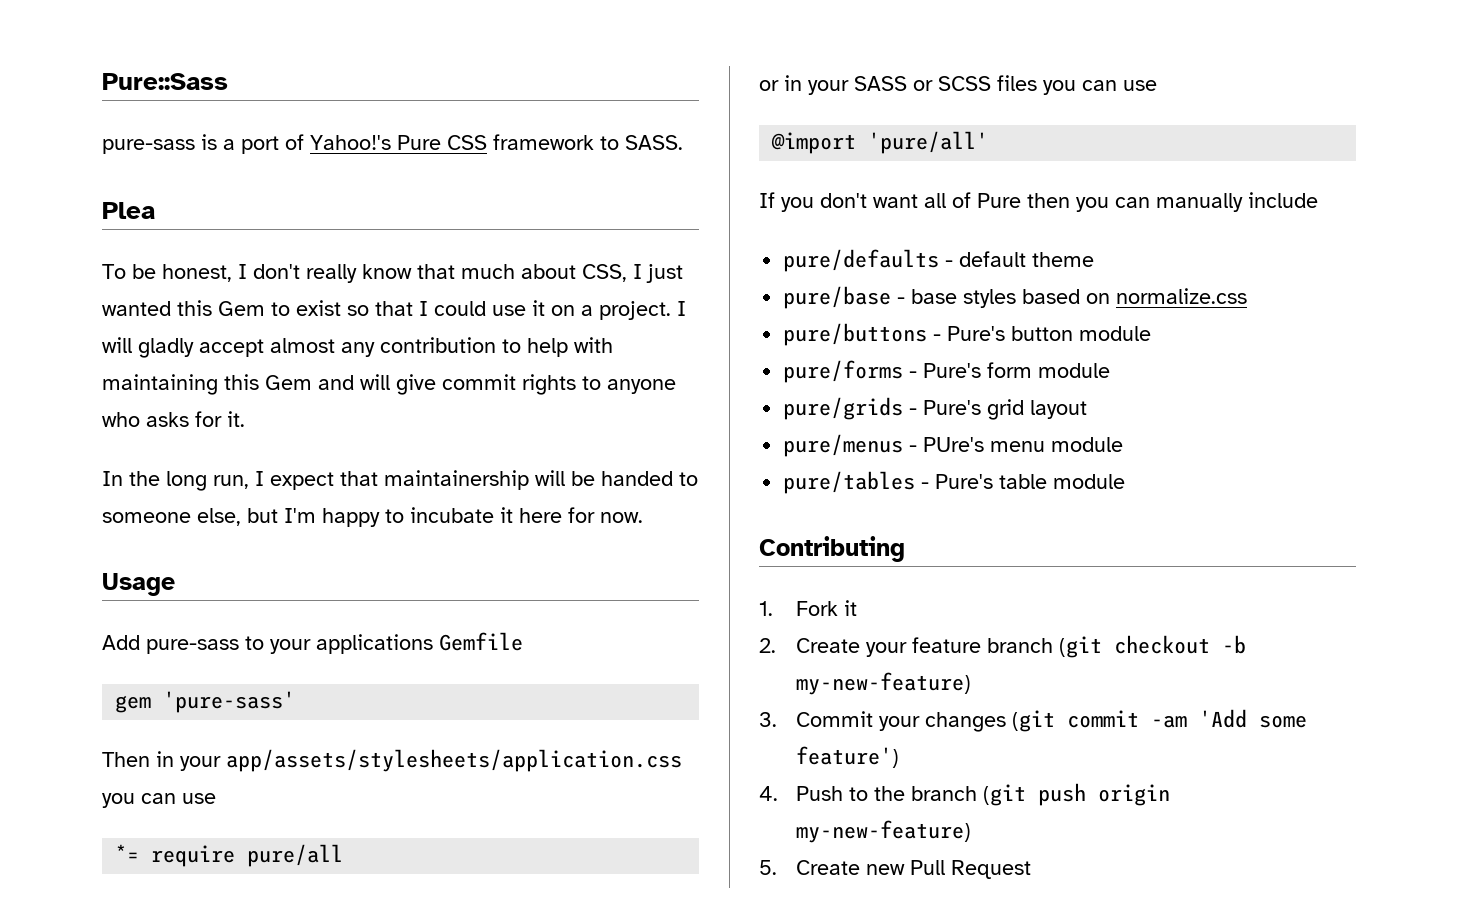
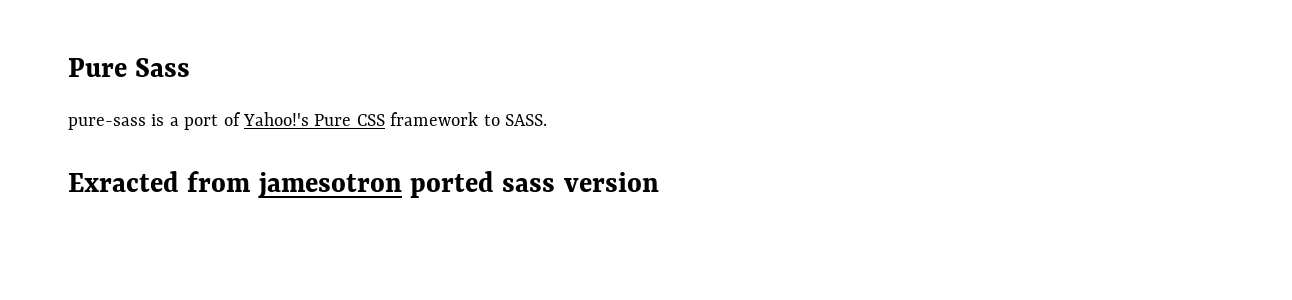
[102,73,228,90] Pure::Sass -> [68,58,191,77] Pure Sass
[102,202,155,219] [102,264,683,283] [102,300,686,320] [102,337,613,358] [102,374,676,395] [102,411,245,427] [102,470,698,491] [102,507,643,527] [102,573,175,596] [102,632,523,654] [115,691,296,713] [102,749,682,772] [102,793,216,808] [115,844,344,867] [759,75,1157,95] [771,131,989,154] [759,192,1318,212] [783,249,1095,272] [783,286,1248,309] [783,323,1152,346] [783,360,1111,383] [783,397,1088,420] [783,434,1124,457] [783,471,1126,494] [759,536,905,562] [759,600,858,616] [759,635,1247,658] [796,672,972,695] [759,709,1308,732] [796,746,900,768] [759,783,1171,806] [796,820,972,843] [759,860,1032,879] Plea // To be honest, I don't really know that much about CSS, I just wanted this Gem to exist so that I could use it on a project. I will gladly accept almost any contribution to help with maintaining this Gem and will give commit rights to anyone who asks for it. // In the long run, I expect that maintainership will be handed to someone else, but I'm happy to incubate it here for now. // Usage // Add pure-sass to your applications Gemfile // gem 'pure-sass' // Then in your app/assets/stylesheets/application.css you can use // *= require pure/all // or in your SASS or SCSS files you can use // @import 'pure/all' // If you don't want all of Pure then you can manually include // pure/defaults - default theme // pure/base - base styles based on normalize.css // pure/buttons - Pure's button module // pure/forms - Pure's form module // pure/grids - Pure's grid layout // pure/menus - PUre's menu module // pure/tables - Pure's table module // Contributing // 1. Fork it // 2. Create your feature branch (git checkout -b my-new-feature) // 3. Commit your changes (git commit -am 'Add some feature') // 4. Push to the branch (git push origin my-new-feature) // 5. Create new Pull Request -> [68,171,659,199] Exracted from jamesotron ported sass version

